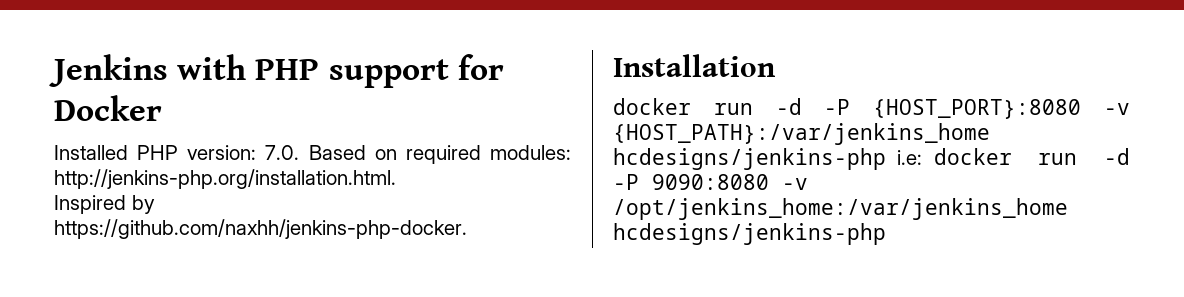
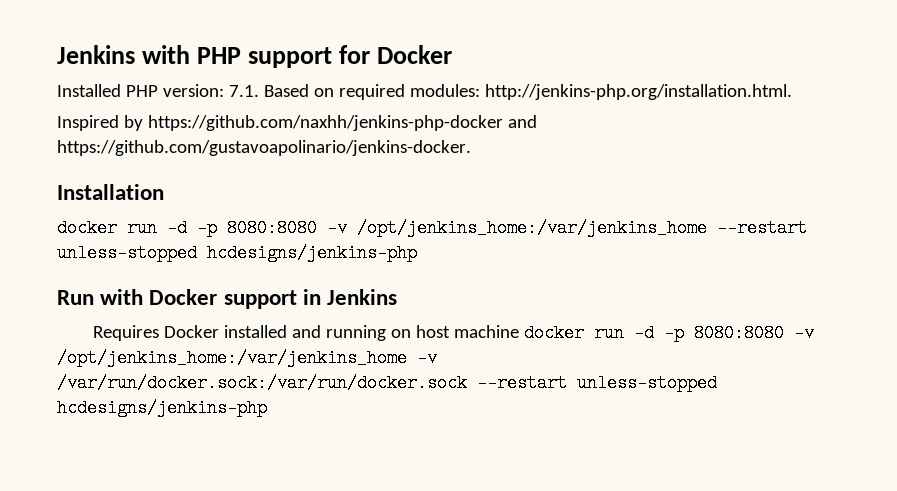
[265,145,300,160] 7.0. -> [228,85,259,97] 7.1.
[54,219,467,239] https://github.com/naxhh/jenkins-php-docker. -> [147,115,537,131] [57,140,471,156] https://github.com/naxhh/jenkins-php-docker and https://github.com/gustavoapolinario/jenkins-docker.
[824,99,1130,119] [613,123,990,145] [613,148,1130,170] [613,174,808,190] [613,198,1068,220] -P {HOST_PORT}:8080 -v {HOST_PATH}:/var/jenkins_home hcdesigns/jenkins-php i.e: docker run -d -P 9090:8080 -v /opt/jenkins_home:/var/jenkins_home -> [197,219,807,237] [57,244,417,262] [57,289,398,309] [93,324,815,342] [57,349,437,367] [57,374,717,392] -p 8080:8080 -v /opt/jenkins_home:/var/jenkins_home --restart unless-stopped hcdesigns/jenkins-php // Run with Docker support in Jenkins // Requires Docker installed and running on host machine docker run -d -p 8080:8080 -v /opt/jenkins_home:/var/jenkins_home -v /var/run/docker.sock:/var/run/docker.sock --restart unless-stopped

